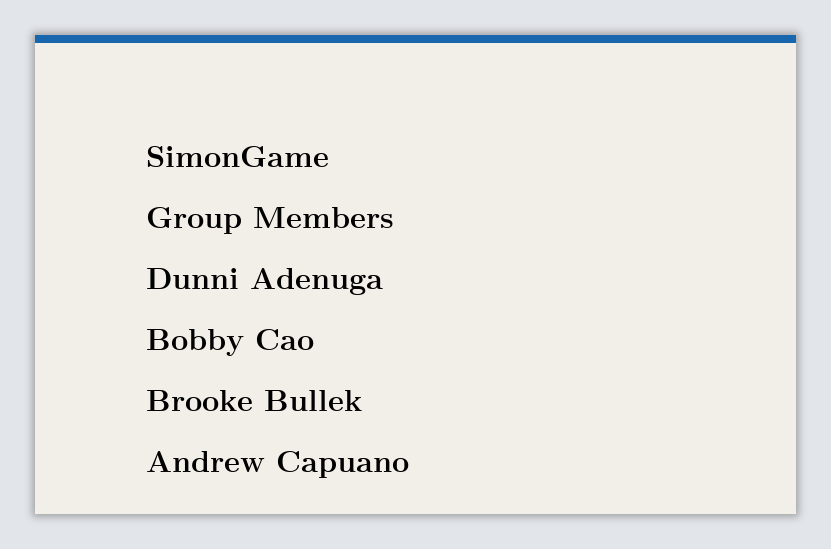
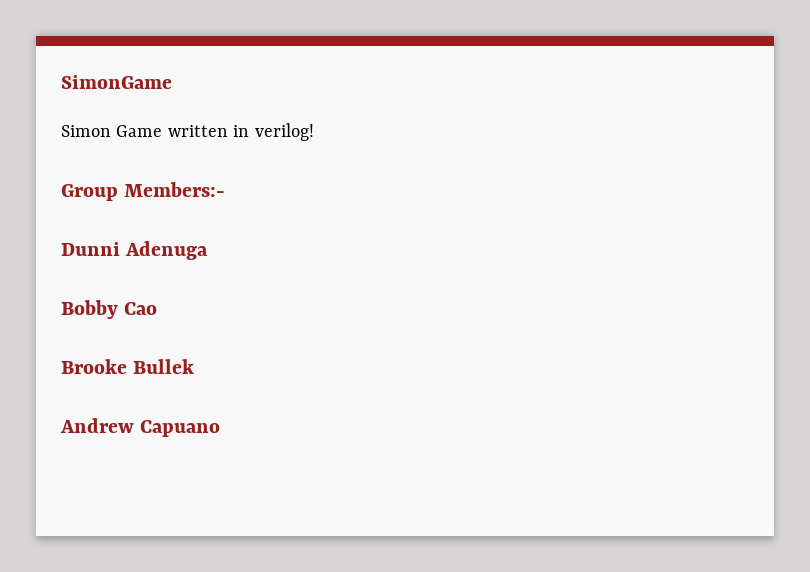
(329, 156) none -> [61,123,314,141] // Simon Game written in verilog!
[253,207,394,228] Members -> [124,182,226,197] Members:-

